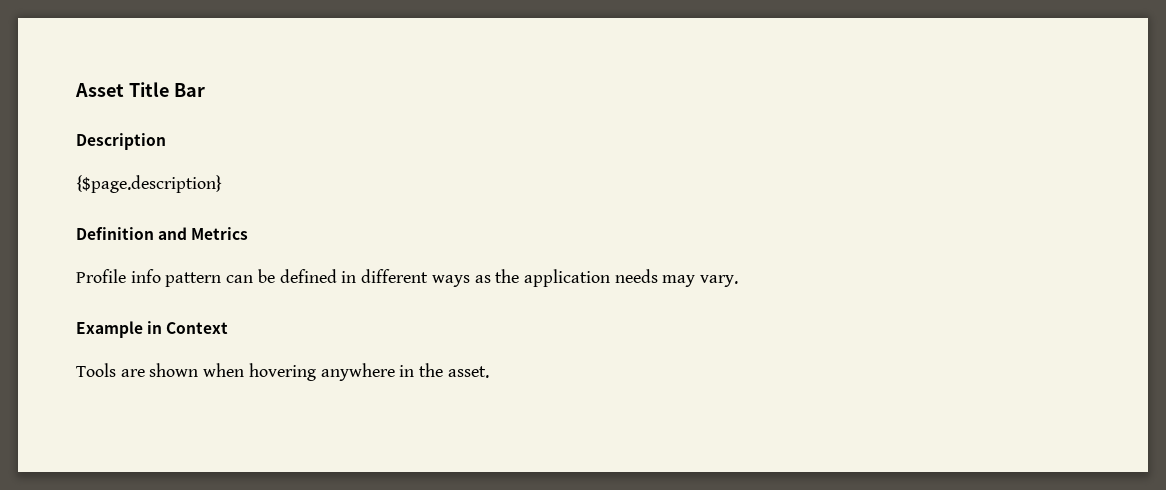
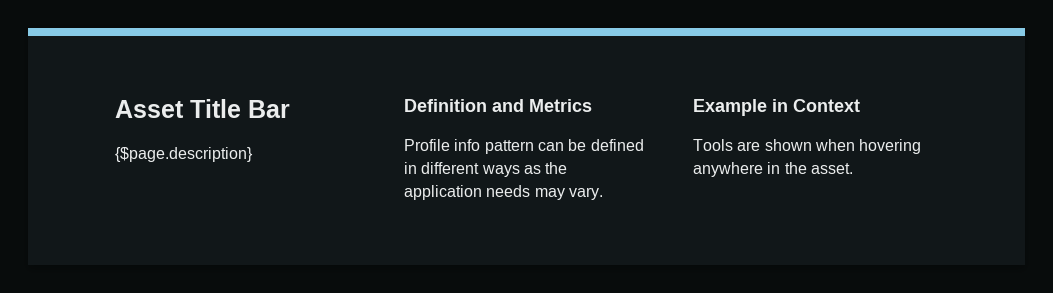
[76,133,166,150] // Description -> (290, 109) none

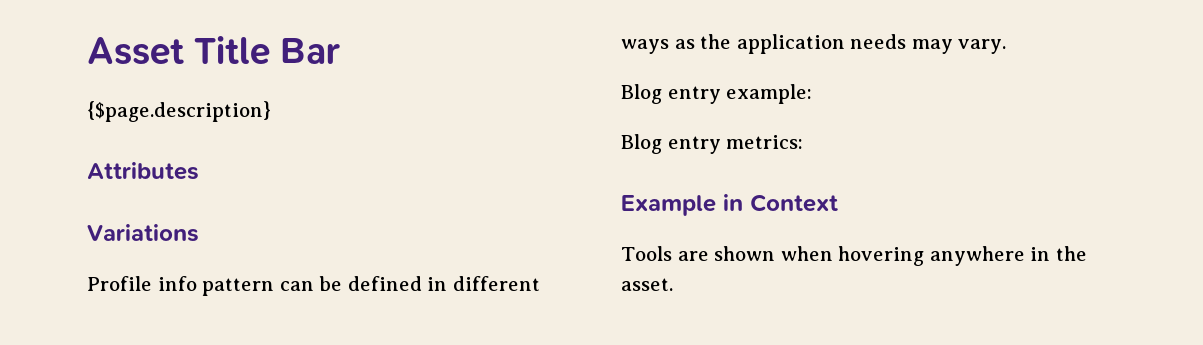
[404,99,592,112] Definition and Metrics -> [87,162,199,180] [87,224,199,242] Attributes // Variations
(603, 193) none -> [621,84,813,104] [621,134,804,154] // Blog entry example: // Blog entry metrics:

